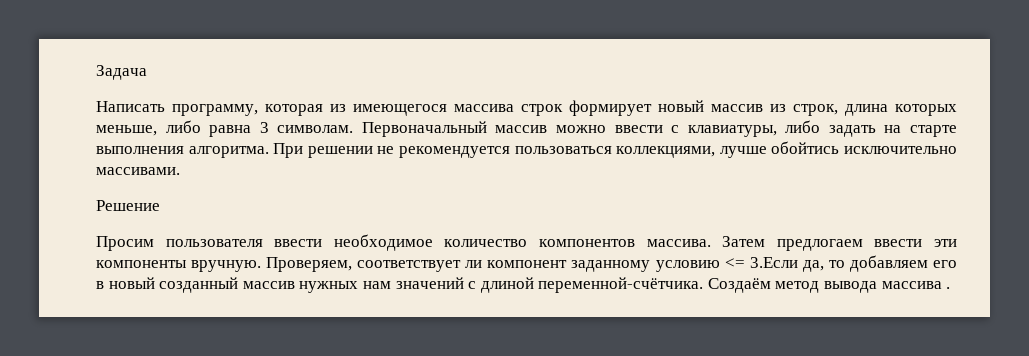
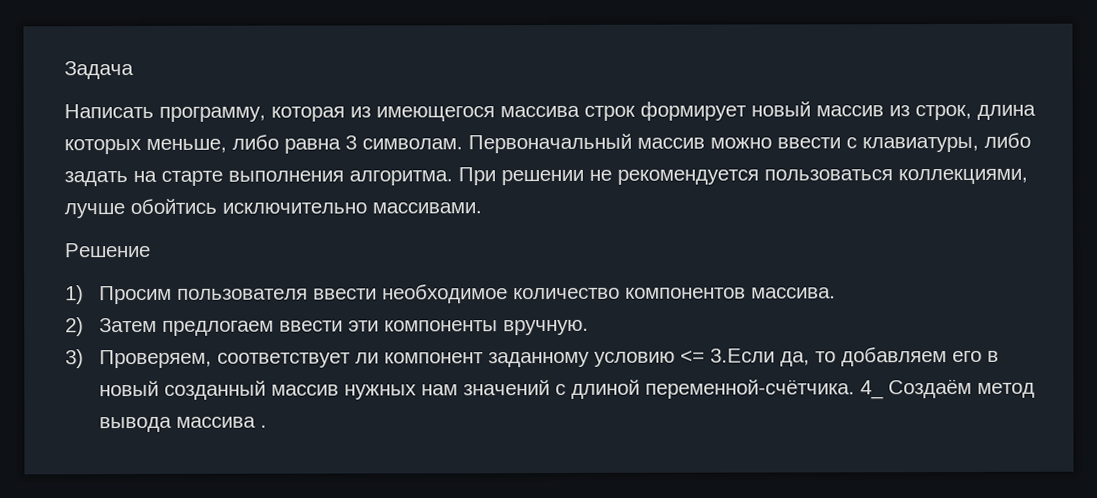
(160, 205) none -> [65,285,84,305] 1)
(711, 243) none -> [65,317,84,337] // 2)
(262, 266) none -> [65,349,84,369] // 3)
(704, 285) none -> [859,380,884,400] 4_

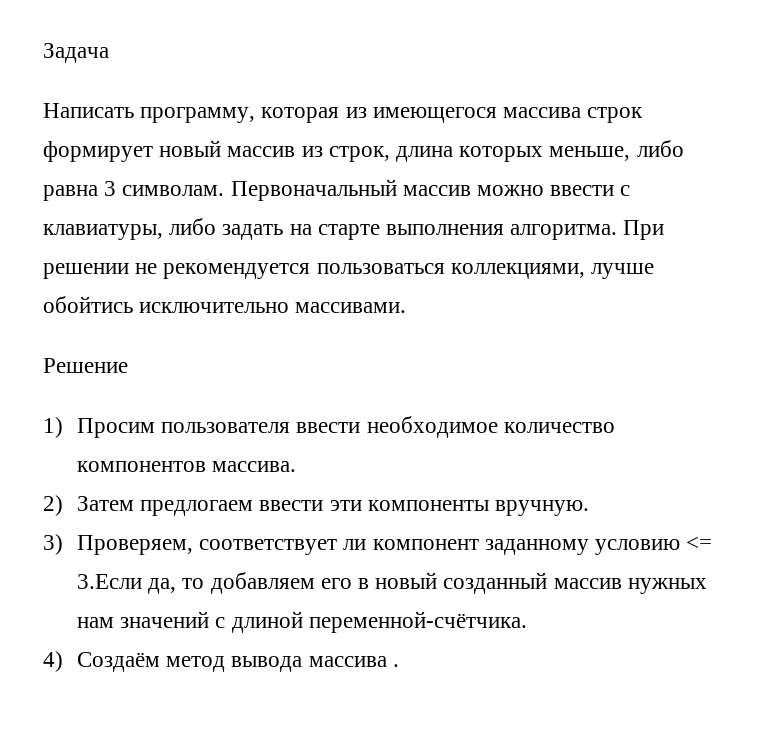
[859,380,884,400] 4_ -> [43,651,63,672] // 4)

